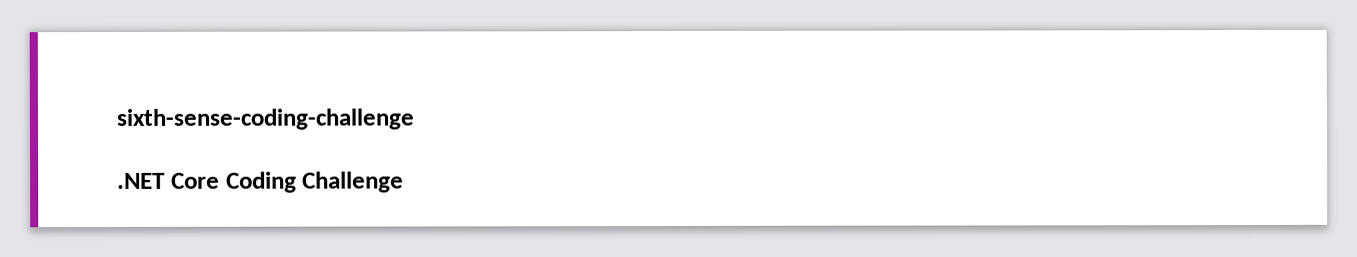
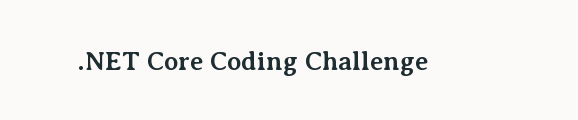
[116,108,415,130] sixth-sense-coding-challenge // -> (77, 61) none

